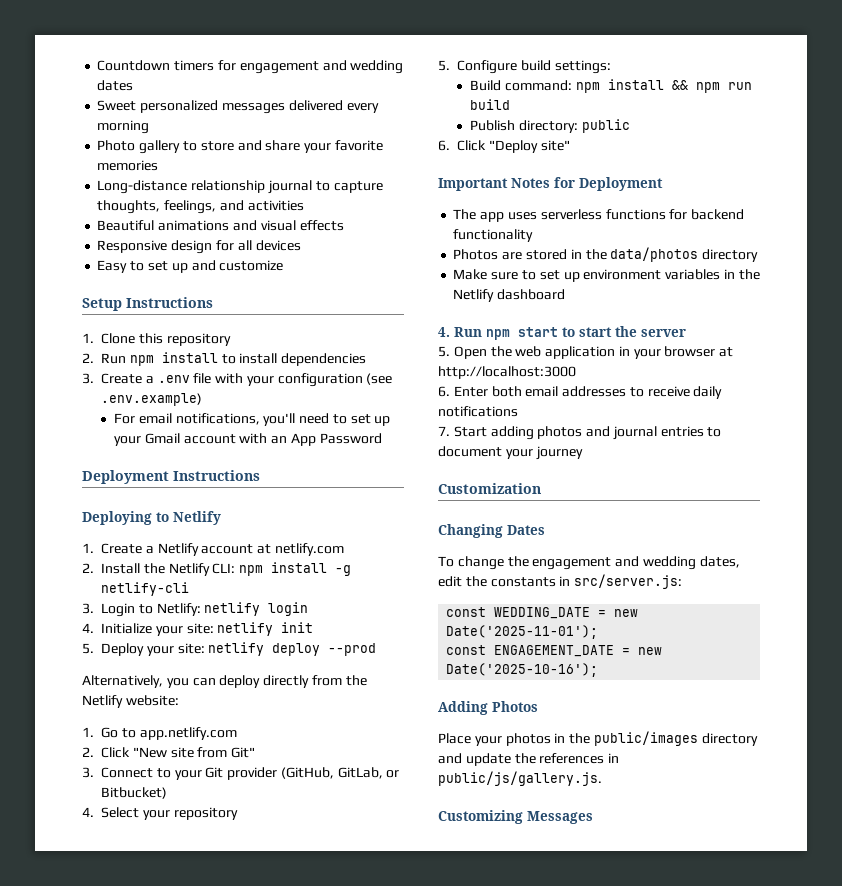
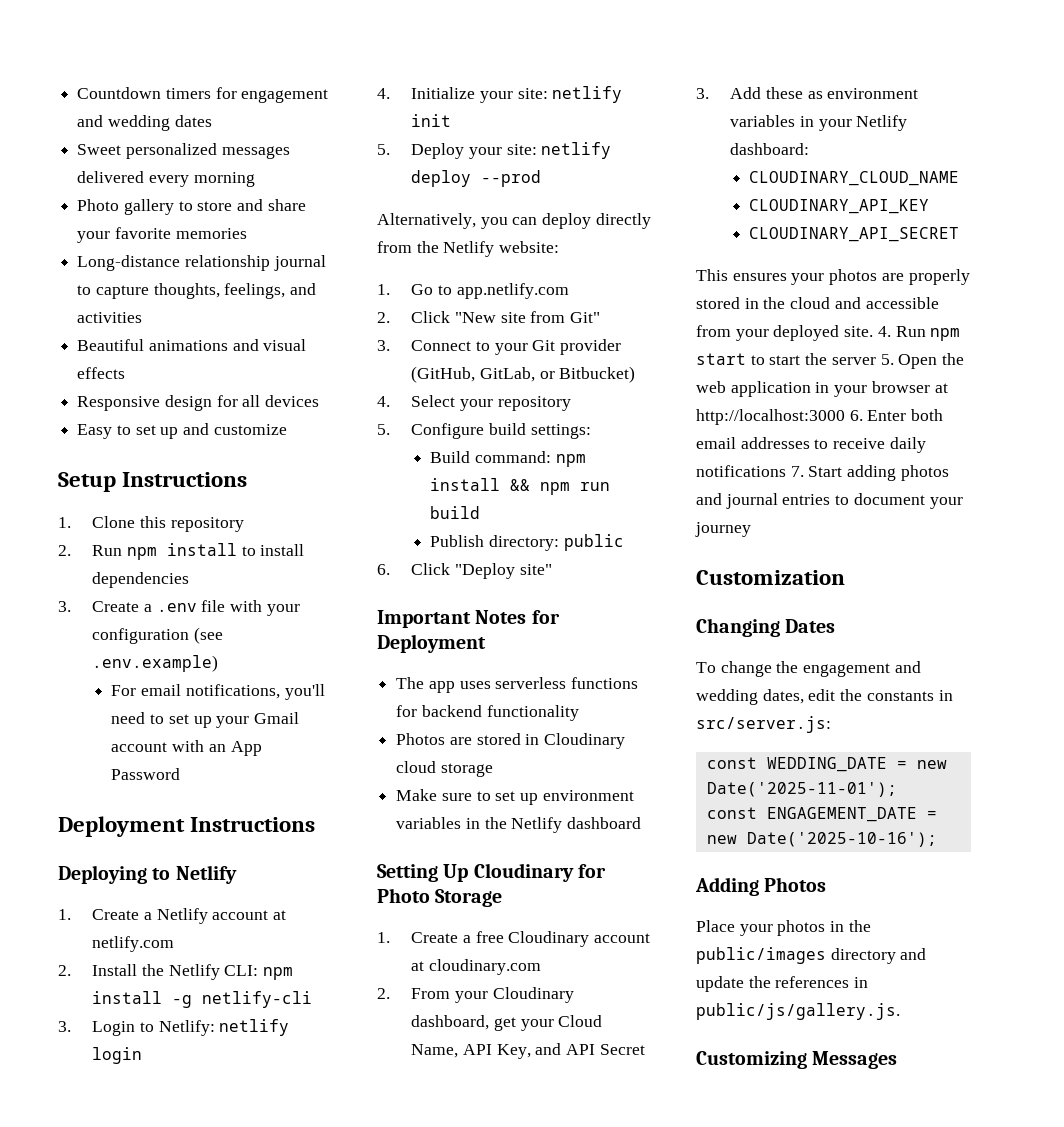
[585,247,759,262] the data/photos directory -> [544,733,626,749] [396,761,493,777] Cloudinary cloud storage
(566, 294) none -> [377,863,606,882] [377,888,503,907] [377,931,650,947] [411,959,541,975] [377,987,574,1003] [411,1015,603,1031] [411,1043,645,1059] [696,87,919,99] [730,115,908,131] [730,143,810,155] [749,171,960,186] [749,199,930,214] [749,227,960,242] [696,269,970,285] [696,297,939,309] [696,325,874,341] Setting Up Cloudinary for Photo Storage // 1. Create a free Cloudinary account at cloudinary.com // 2. From your Cloudinary dashboard, get your Cloud Name, API Key, and API Secret // 3. Add these as environment variables in your Netlify dashboard: // CLOUDINARY_CLOUD_NAME // CLOUDINARY_API_KEY // CLOUDINARY_API_SECRET // This ensures your photos are properly stored in the cloud and accessible from your deployed site.
(686, 333) // -> (876, 361) none
(576, 372) // -> (845, 417) none
(518, 411) // -> (786, 471) none

